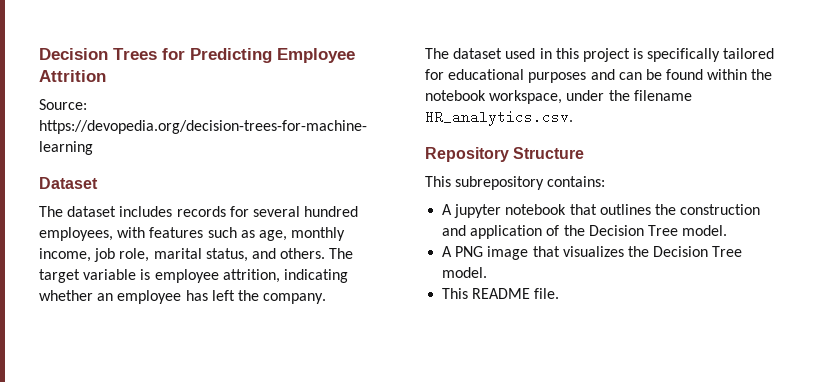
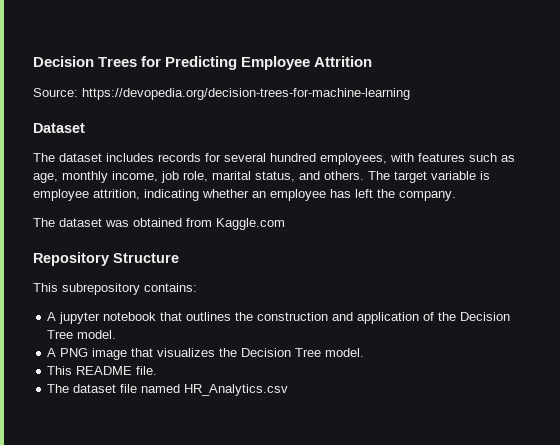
[505,48,775,62] [425,69,773,83] [425,90,692,104] [425,110,573,126] used in this project is specifically tailored for educational purposes and can be found within the notebook workspace, under the filename HR_analytics.csv. -> [105,218,285,230] was obtained from Kaggle.com
(560, 293) none -> [47,384,289,396] // The dataset file named HR_Analytics.csv

